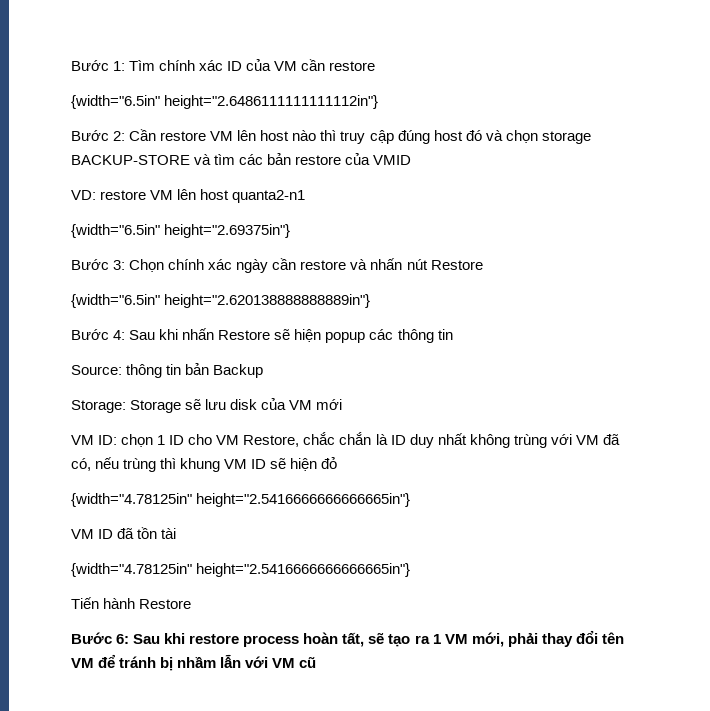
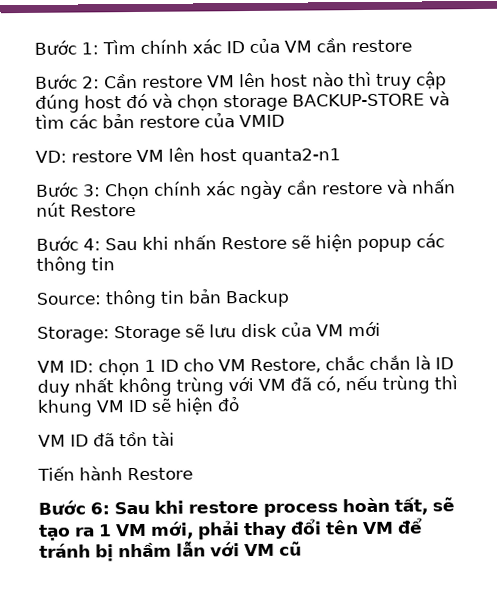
[71,95,379,109] // {width="6.5in" height="2.6486111111111112in"} -> (412, 46) none
[71,224,291,238] // {width="6.5in" height="2.69375in"} -> (341, 157) none
[71,294,371,308] // {width="6.5in" height="2.620138888888889in"} -> (136, 210) none
[71,493,411,507] // {width="4.78125in" height="2.5416666666666665in"} -> (239, 404) none
[71,563,411,577] // {width="4.78125in" height="2.5416666666666665in"} -> (175, 438) none

